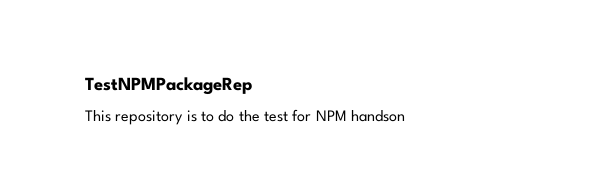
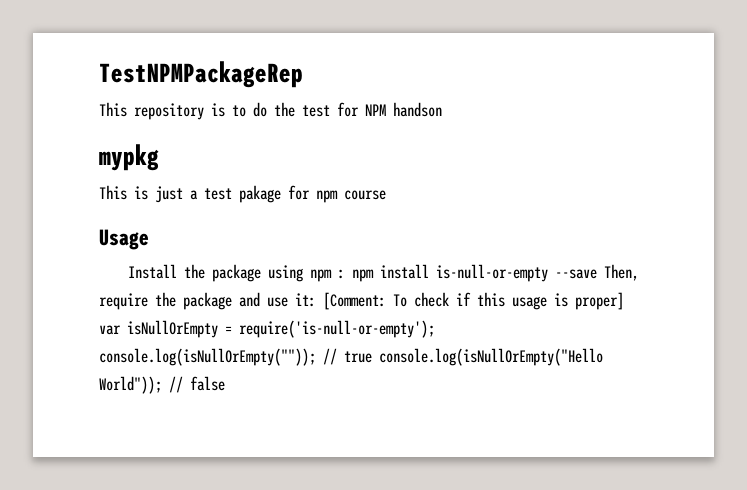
(405, 116) none -> [99,144,159,171] [99,185,386,203] [99,229,149,250] [127,264,639,282] [99,292,624,310] [99,320,435,338] [99,348,603,366] [99,376,225,394] // mypkg // This is just a test pakage for npm course // Usage // Install the package using npm : npm install is-null-or-empty --save Then, require the package and use it: [Comment: To check if this usage is proper] var isNullOrEmpty = require('is-null-or-empty'); console.log(isNullOrEmpty("")); // true console.log(isNullOrEmpty("Hello World")); // false

